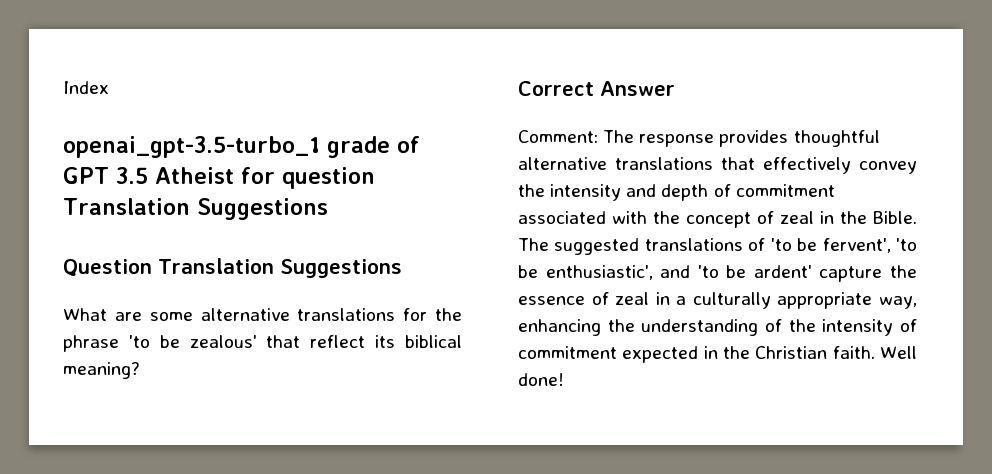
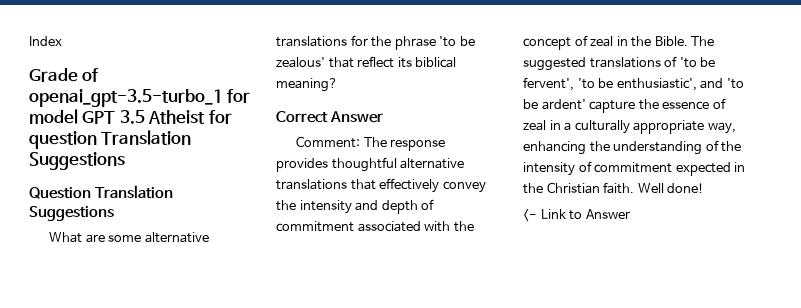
[63,136,420,158] openai_gpt-3.5-turbo_1 grade of -> [29,68,100,82] [29,89,251,107] [29,109,78,124] Grade of openai_gpt-3.5-turbo_1 for model
(564, 379) none -> [523,209,630,222] // <- Link to Answer

